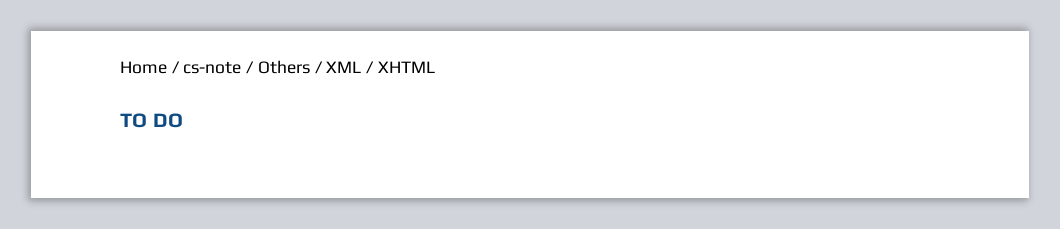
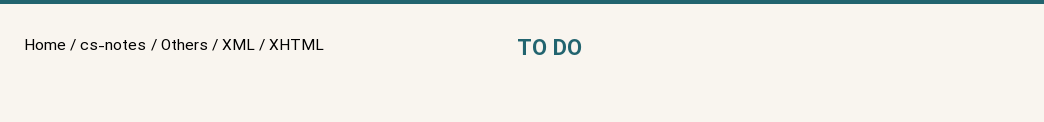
[183,61,242,74] cs-note -> [80,40,147,50] cs-notes

